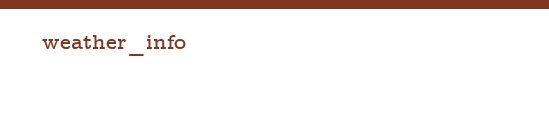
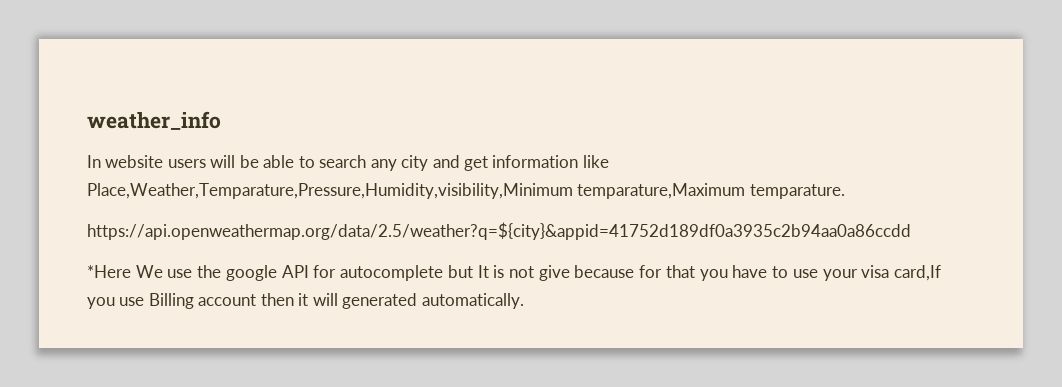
(186, 45) none -> [87,155,609,171] [87,183,845,199] [87,222,911,240] [87,265,942,281] [87,293,524,309] // In website users will be able to search any city and get information like Place,Weather,Temparature,Pressure,Humidity,visibility,Minimum temparature,Maximum temparature. // https://api.openweathermap.org/data/2.5/weather?q=${city}&appid=41752d189df0a3935c2b94aa0a86ccdd // *Here We use the google API for autocomplete but It is not give because for that you have to use your visa card,If you use Billing account then it will generated automatically.

